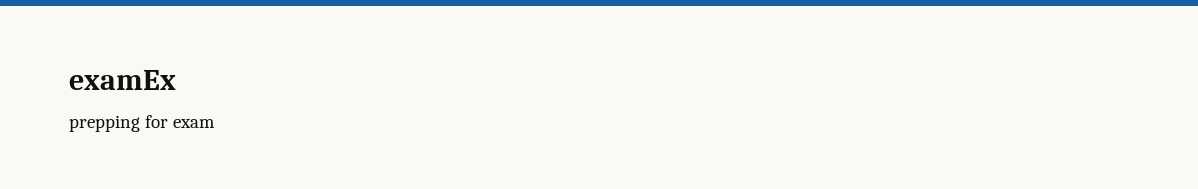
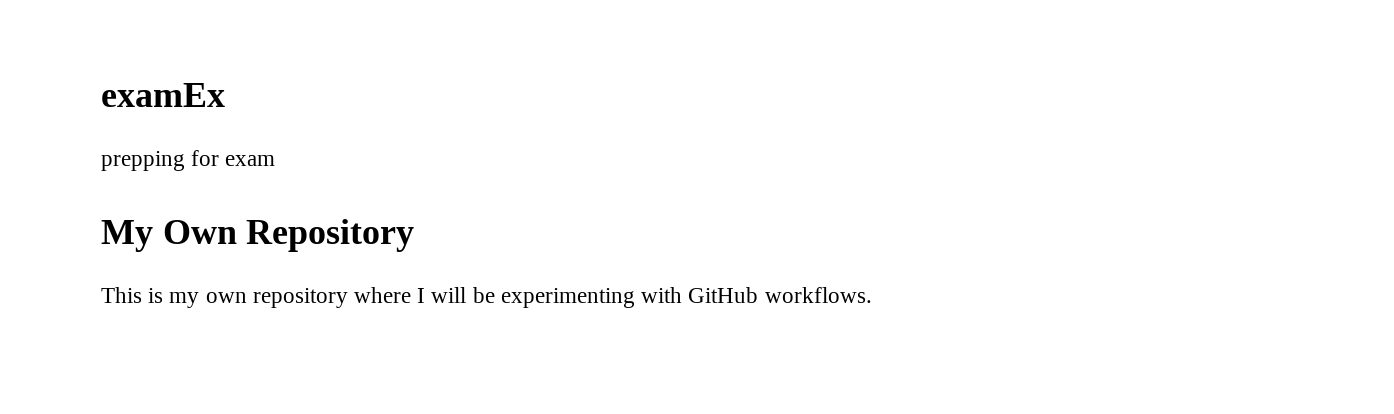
(216, 123) none -> [101,219,415,252] [101,287,872,308] // My Own Repository // This is my own repository where I will be experimenting with GitHub workflows.

